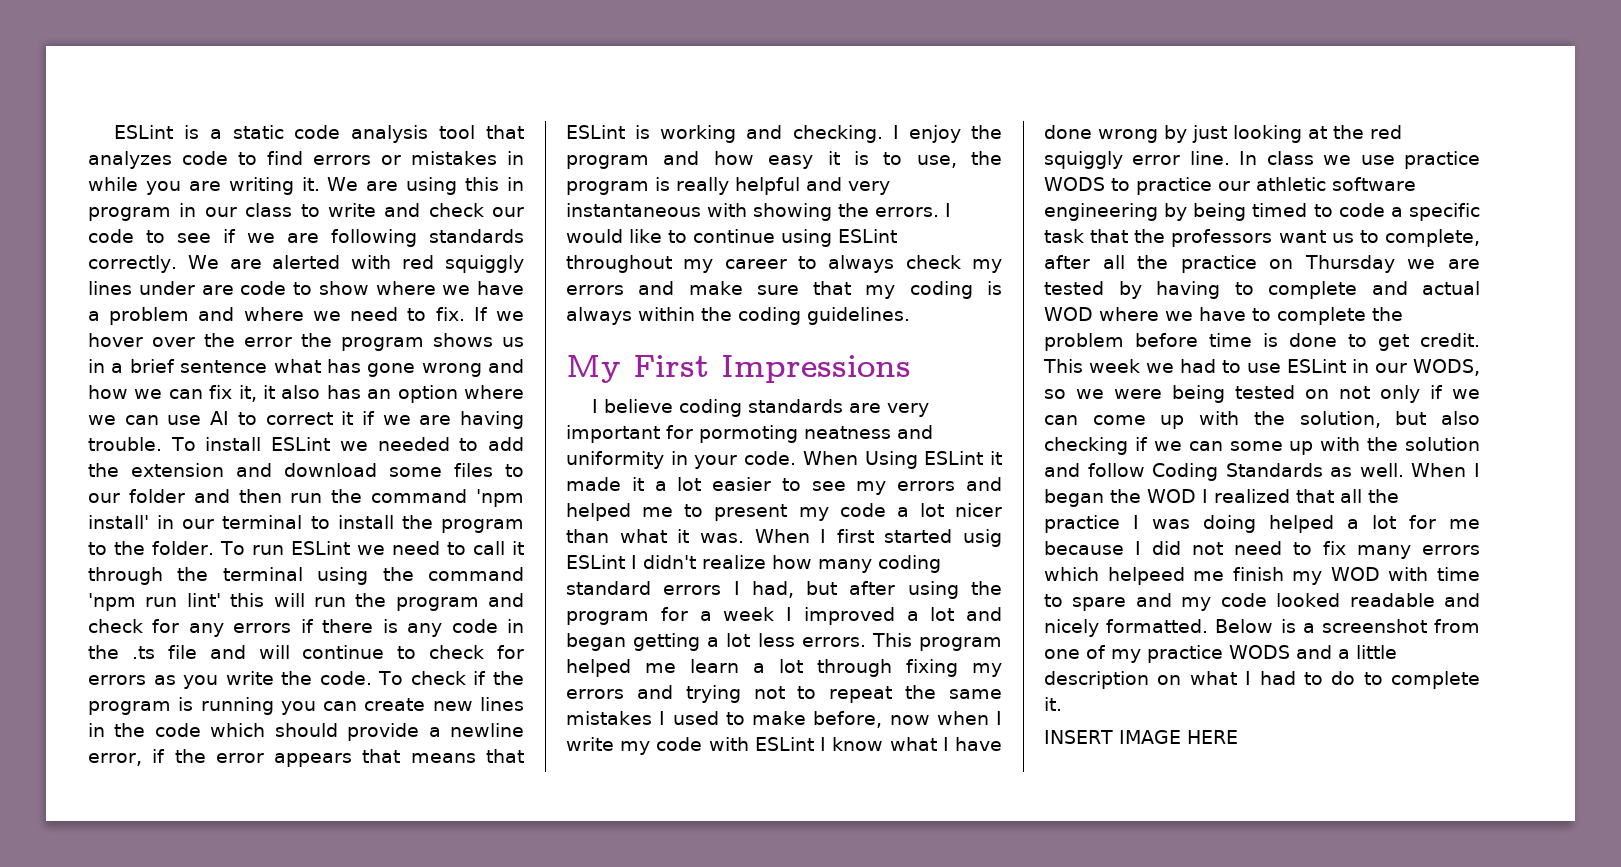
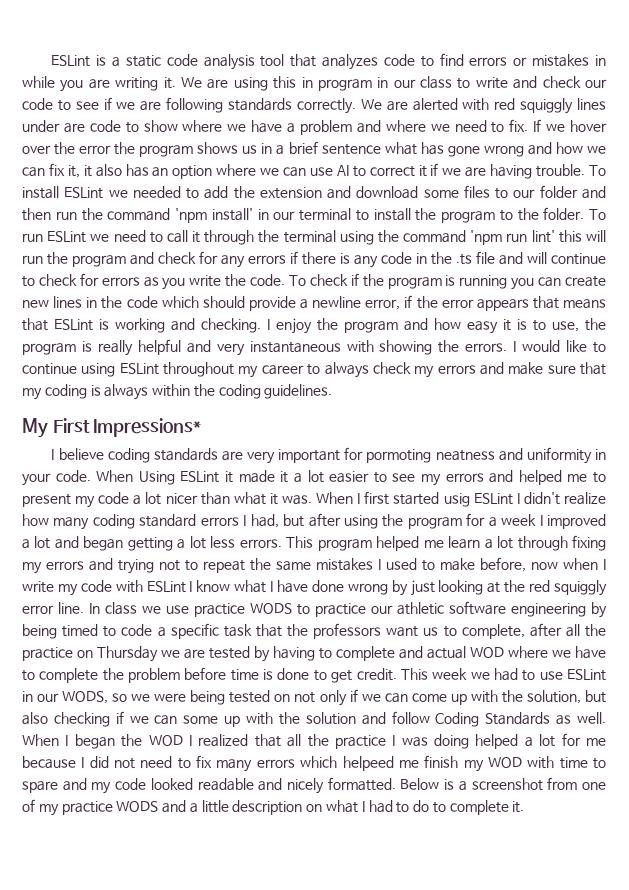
[721,355,911,383] Impressions -> [93,418,202,437] Impressions*
[1044,730,1238,744] // INSERT IMAGE HERE -> (525, 807) none

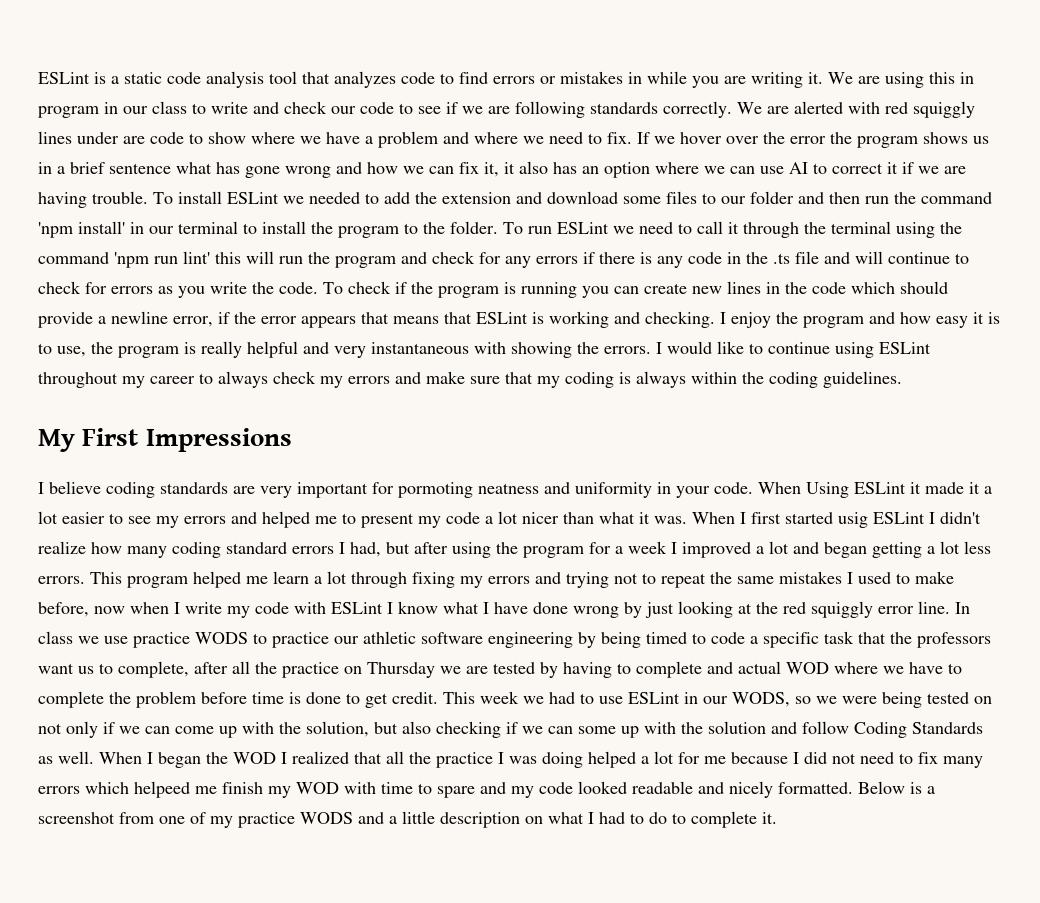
[93,418,202,437] Impressions* -> [145,428,292,452] Impressions

